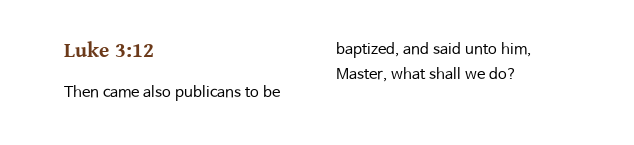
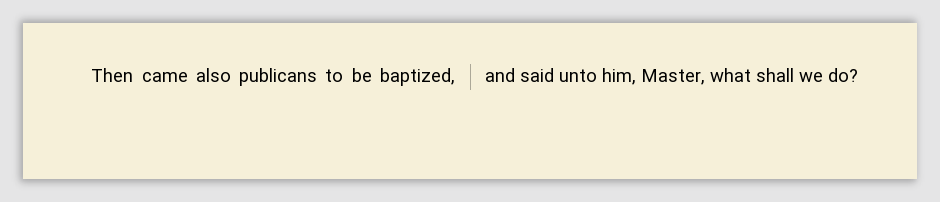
[64,41,154,57] Luke 3:12 // -> (91, 75) none

